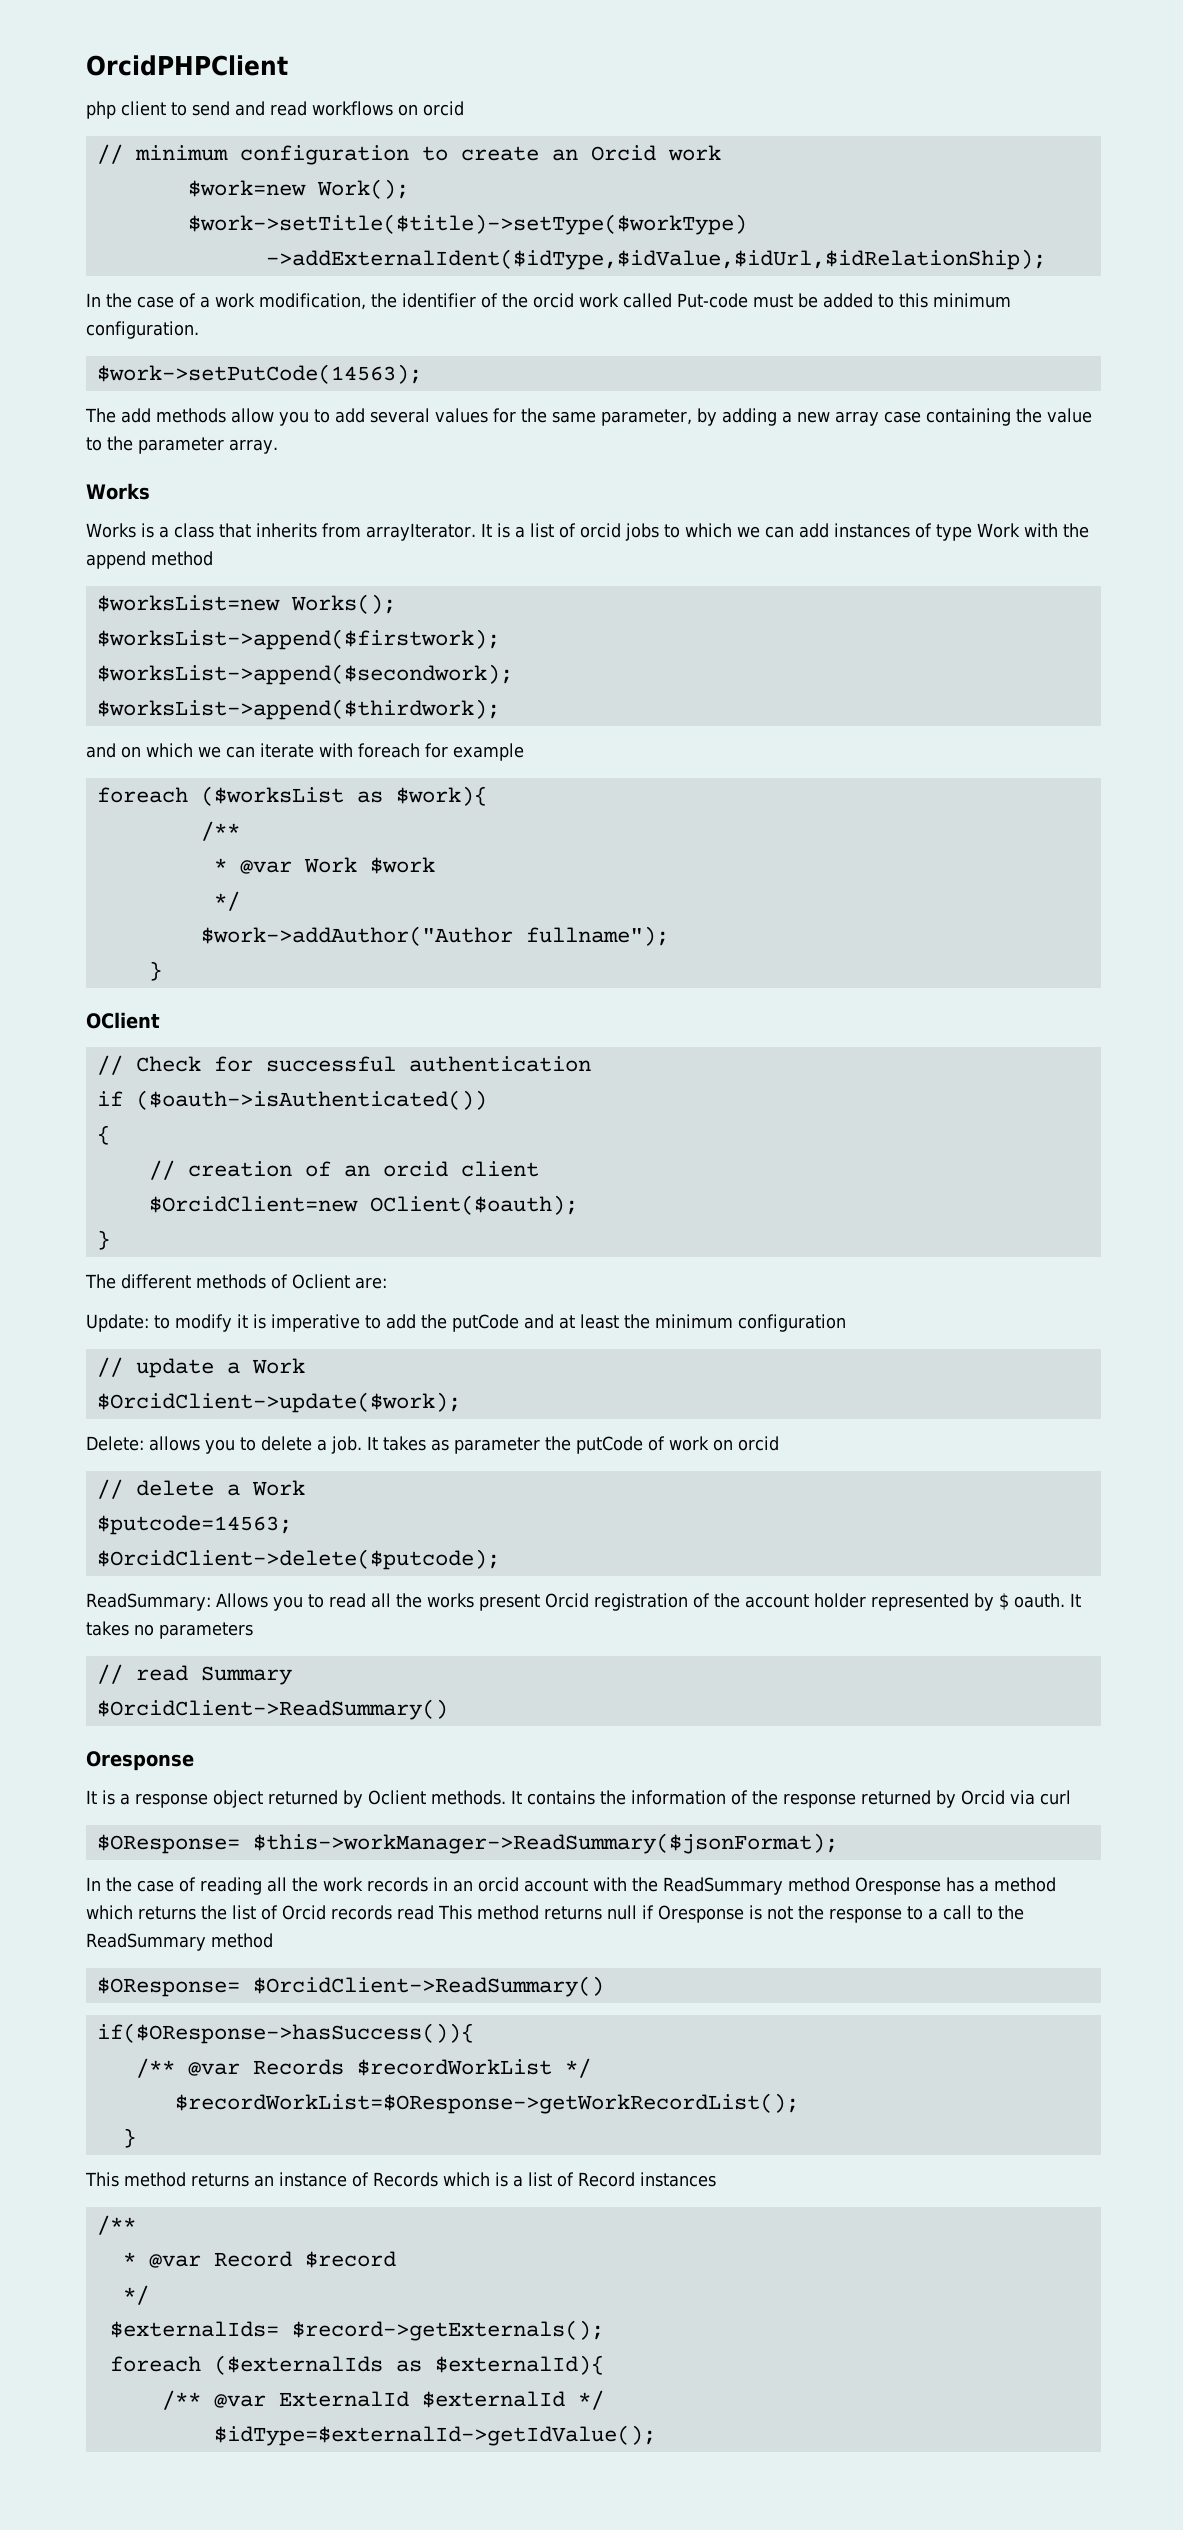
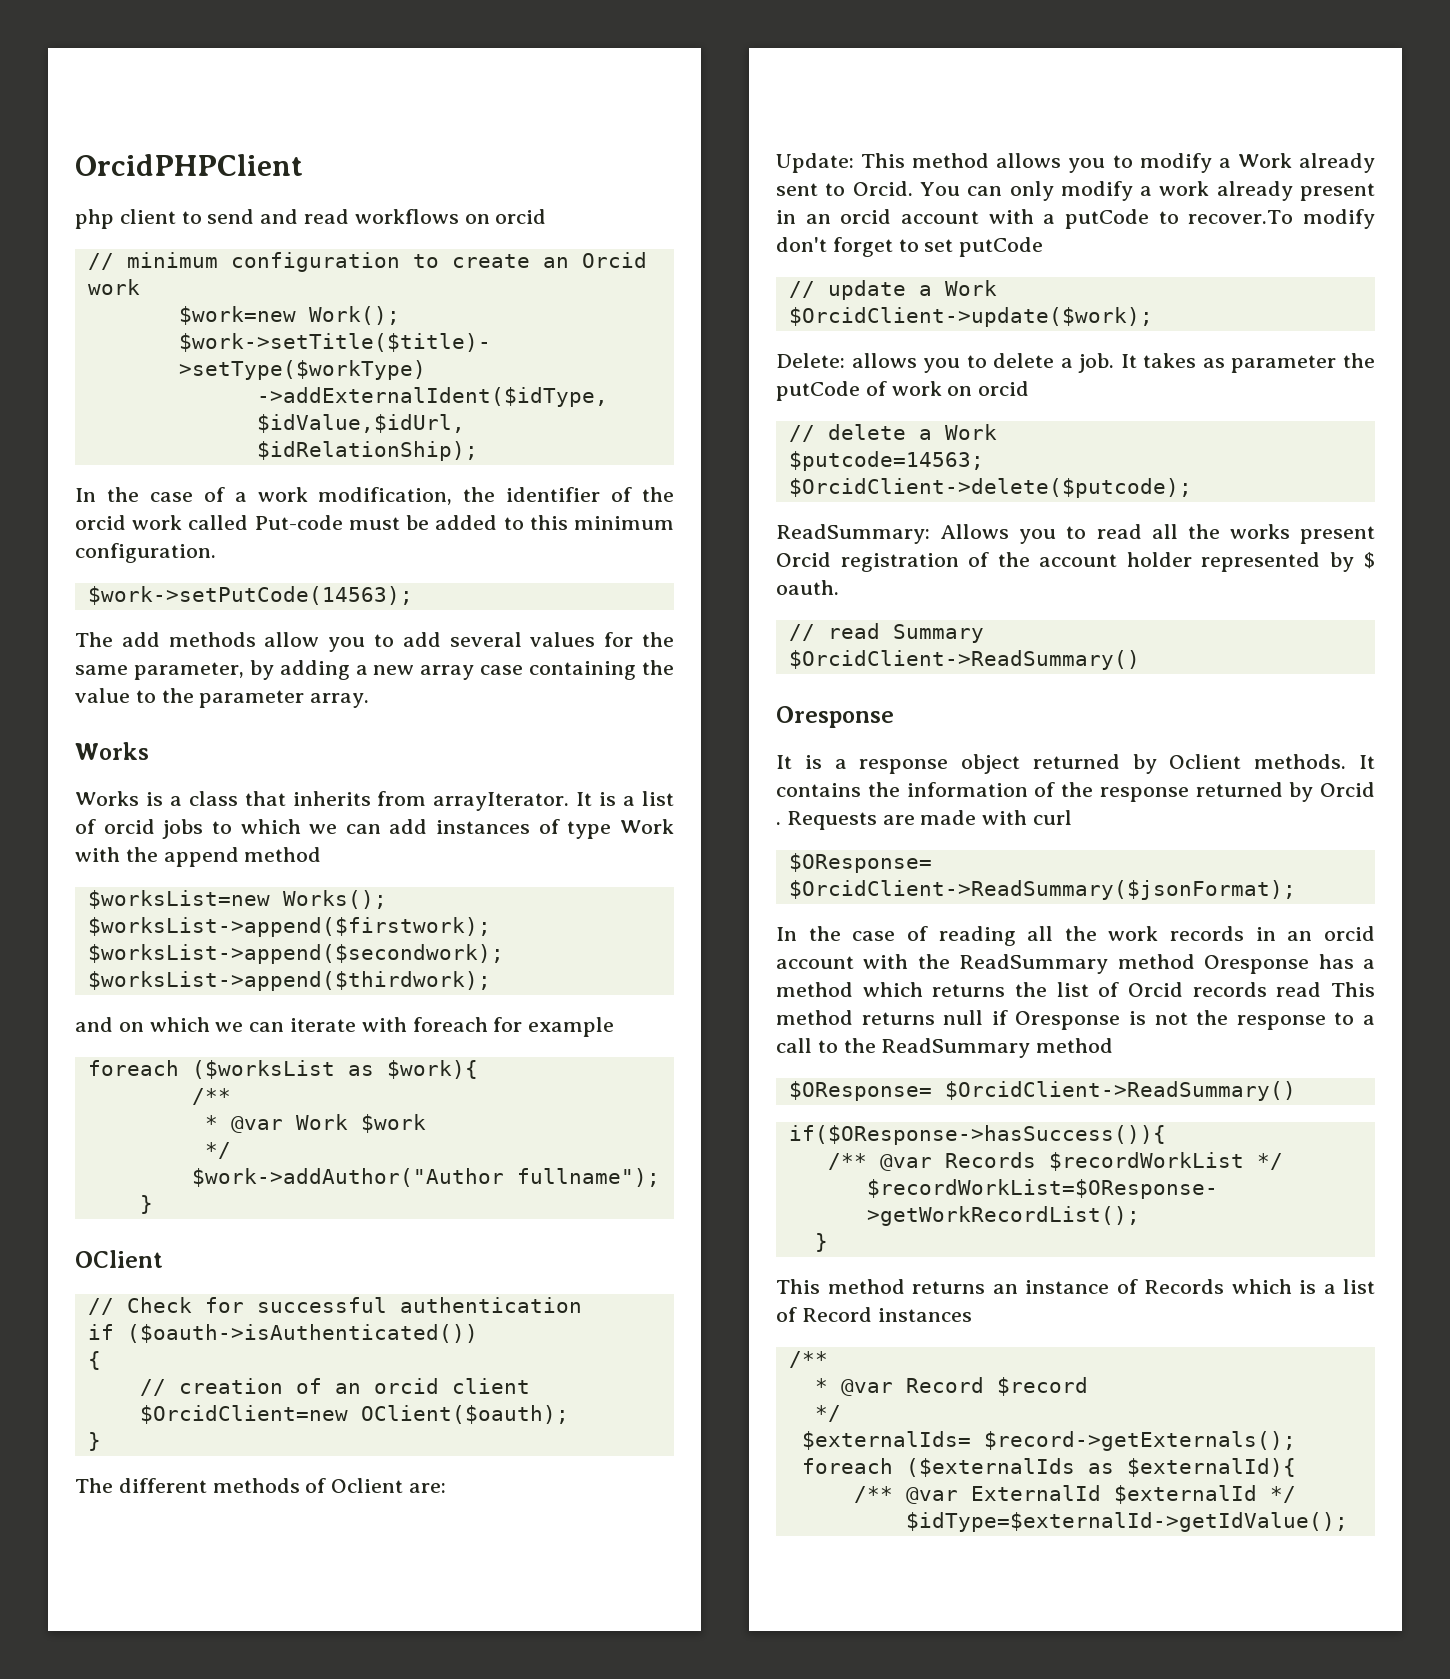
[154,1314,846,1332] to modify it is imperative to add the putCode and at least the minimum configuration -> [861,153,1375,173] [776,181,1375,201] [776,209,1375,229] [776,237,1044,257] This method allows you to modify a Work already sent to Orcid. You can only modify a work already present in an orcid account with a putCode to recover.To modify don't forget to set putCode
[1069,1593,1081,1607] [86,1621,253,1639] It takes no parameters -> (839, 587) none
[1010,1790,1035,1805] via -> [776,810,1028,830] . Requests are made with
[252,1833,838,1854] $this->workManager->ReadSummary($jsonFormat); -> [788,880,1296,900] $OrcidClient->ReadSummary($jsonFormat);

